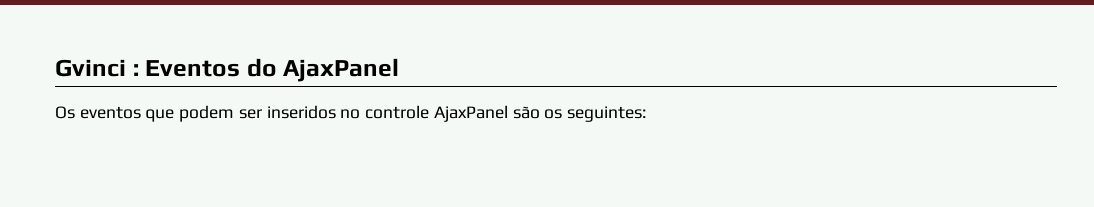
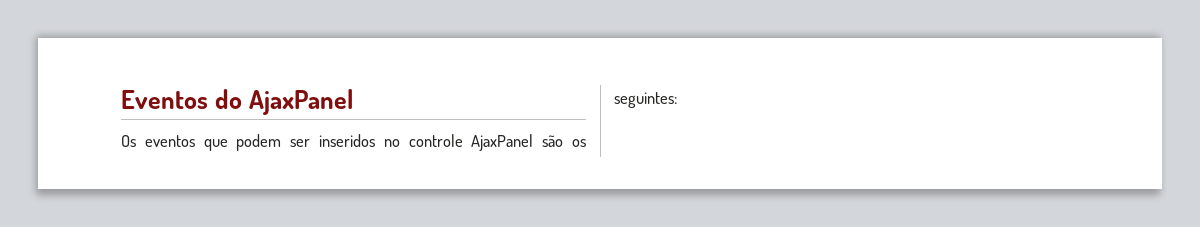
[55,59,139,77] Gvinci : -> (121, 99) none

